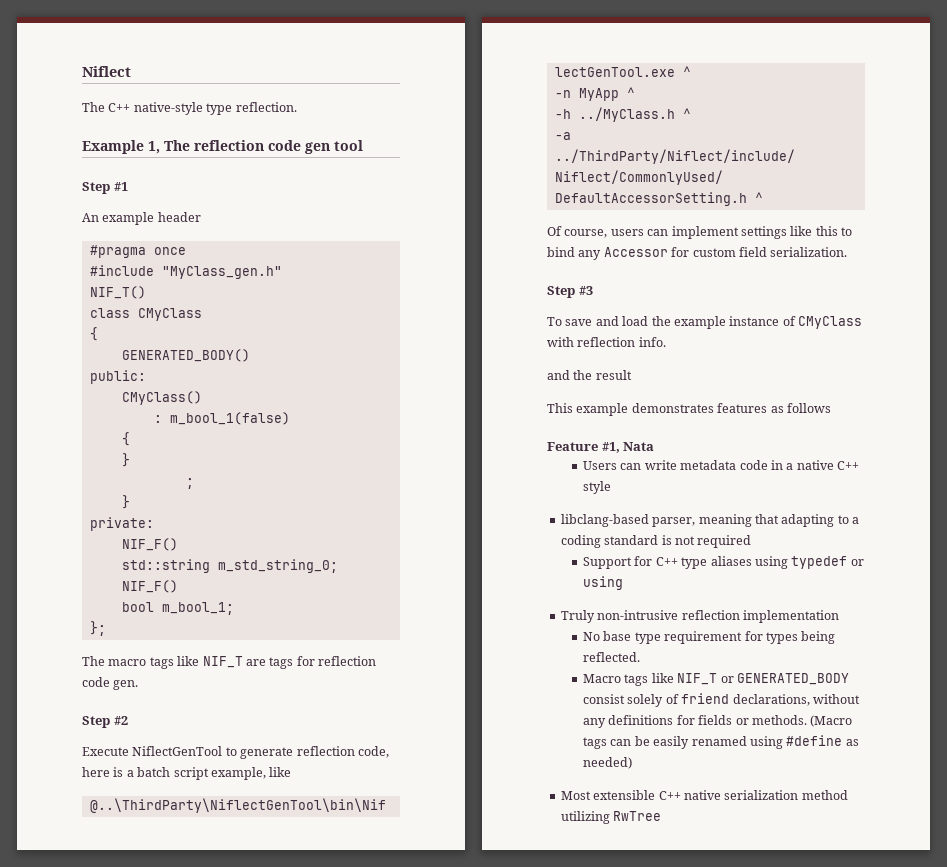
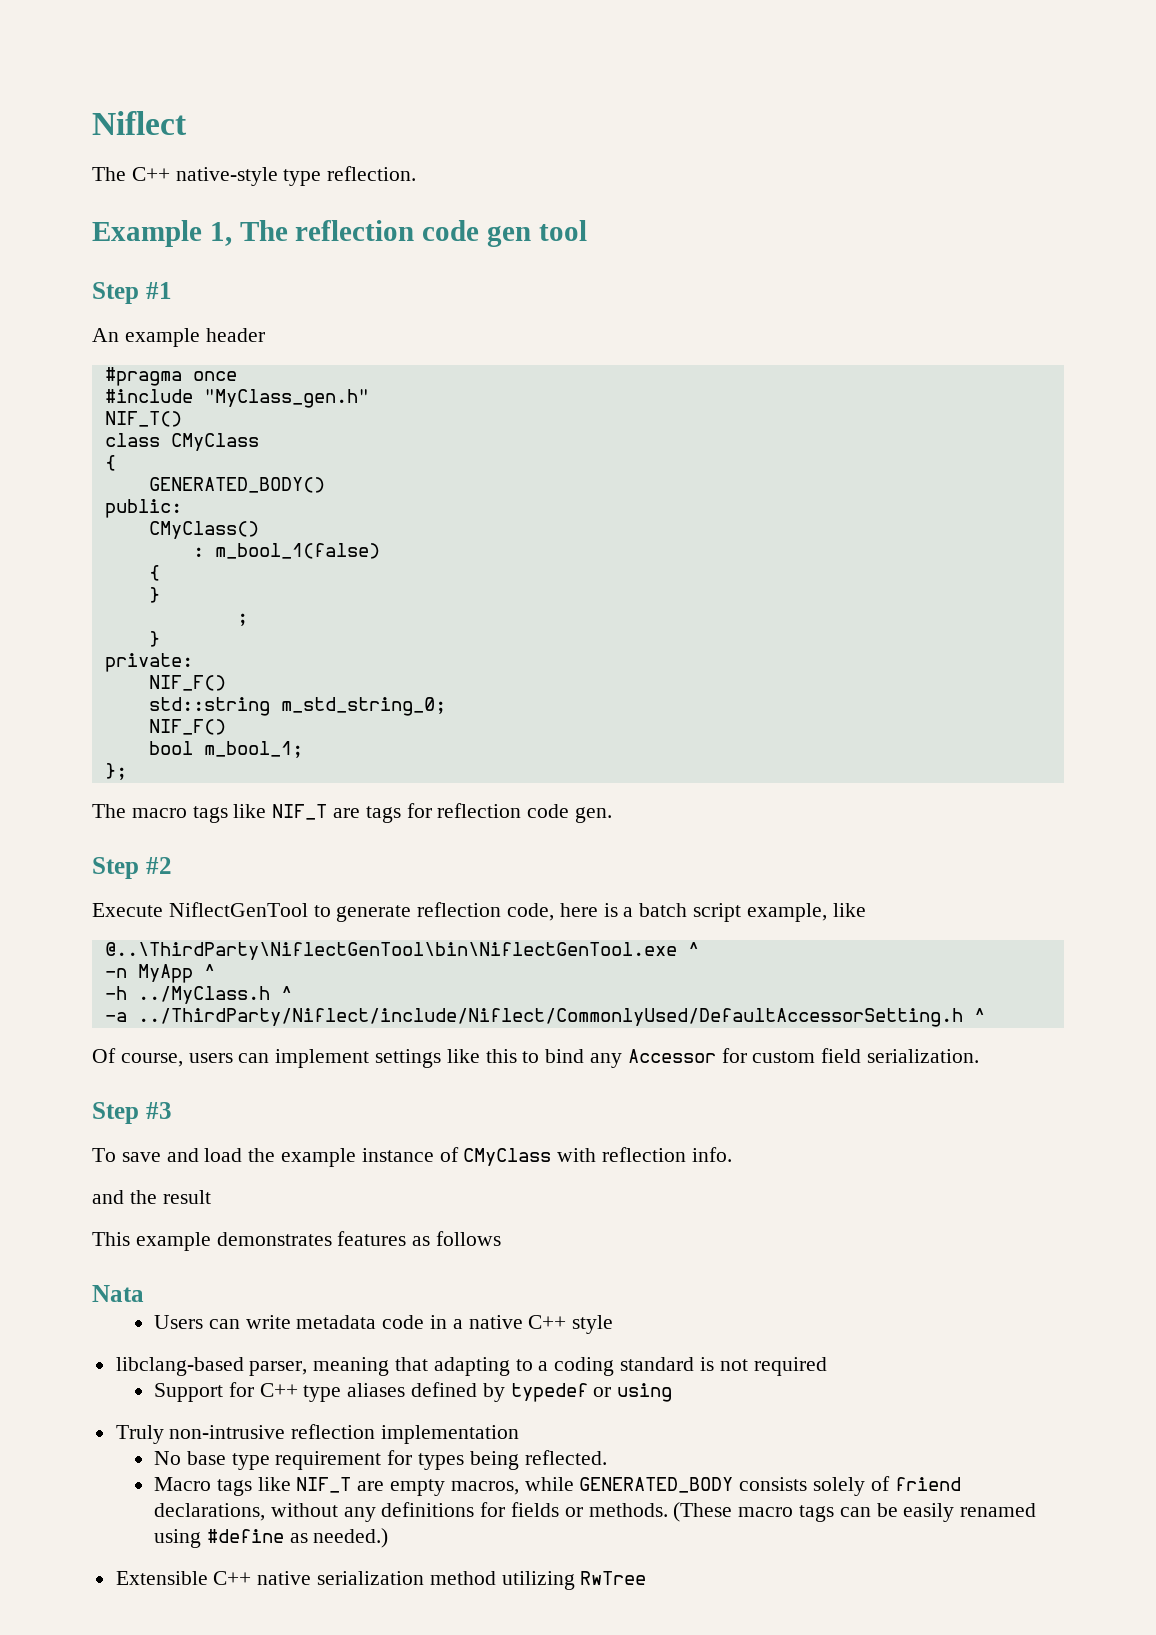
[547,442,620,453] Feature #1, -> (502, 1238) none
[754,556,788,569] using -> [411,1382,505,1402] defined by
[720,673,849,685] [583,694,626,704] or GENERATED_BODY consist -> [357,1477,808,1496] are empty macros, while GENERATED_BODY consists
[810,715,853,727] (Macro -> [673,1502,794,1522] (These macro
[583,757,633,769] [560,790,656,800] needed) // Most extensible -> [313,1528,389,1548] [115,1571,208,1585] needed.) // Extensible

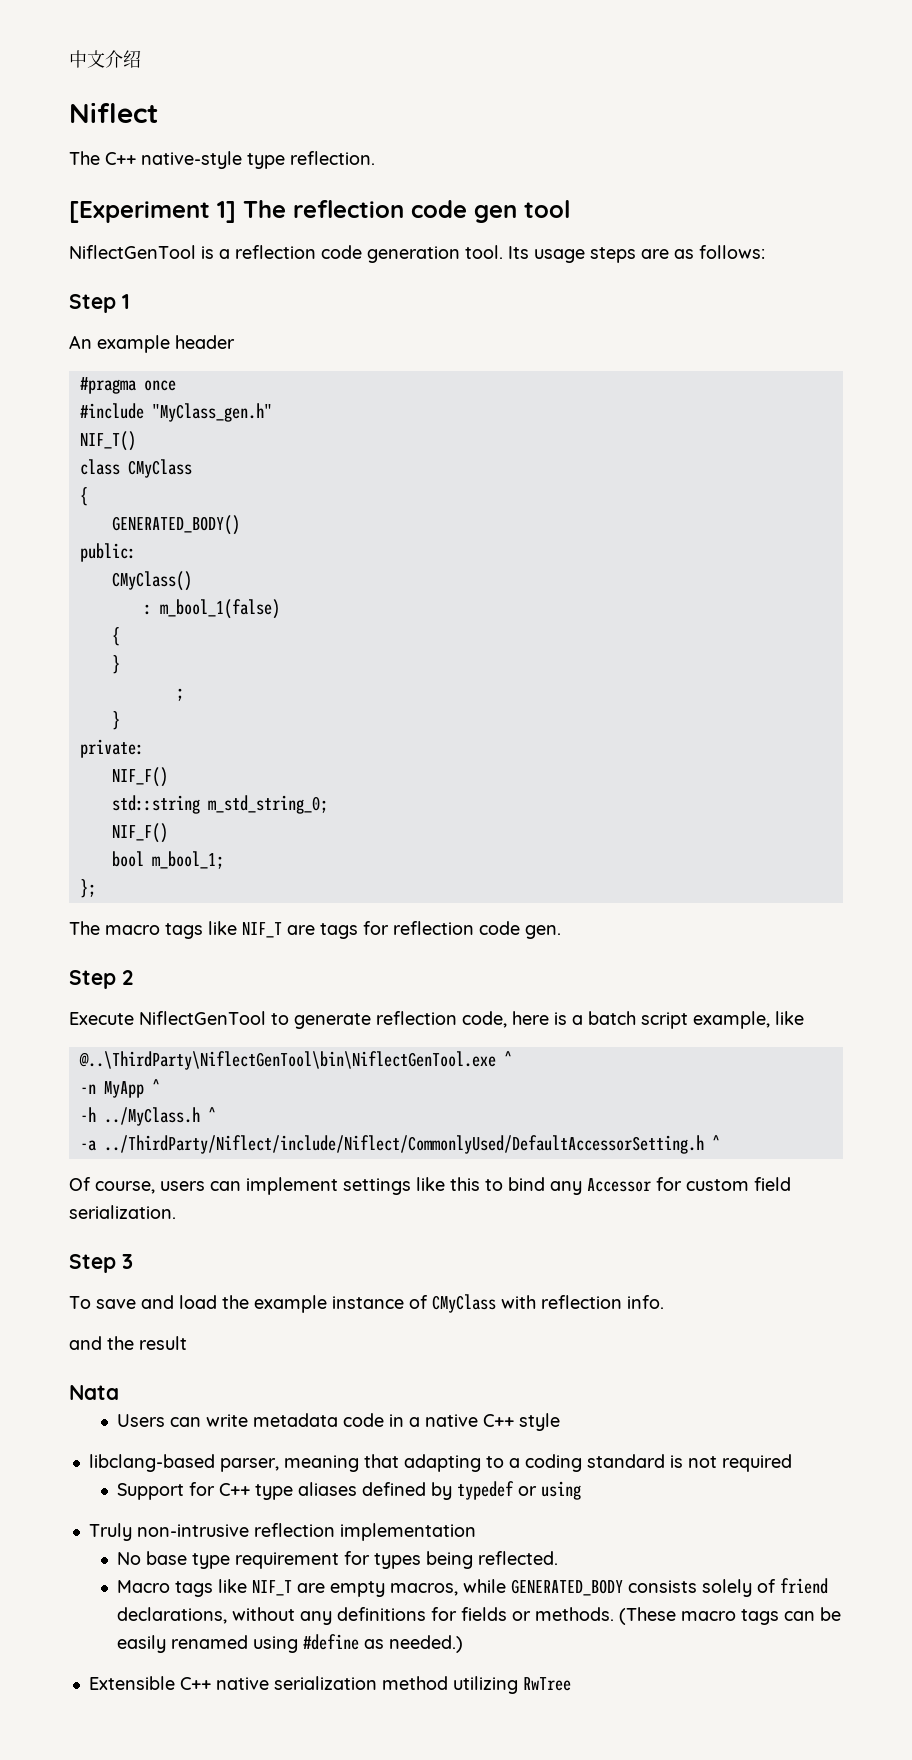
(92, 123) none -> [69,50,141,68] 中文介绍 //
[92,220,232,247] Example 1, -> [69,201,236,223] [Experiment 1]
[92,282,172,304] // Step #1 -> [69,245,765,263] [69,294,130,313] // NiflectGenTool is a reflection code generation tool. Its usage steps are as follows: // Step 1
[145,857,172,874] #2 -> [122,970,133,985] 2
[145,1102,172,1119] #3 -> [122,1254,133,1269] 3
[92,1231,502,1251] // This example demonstrates features as follows -> (187, 1343) none

